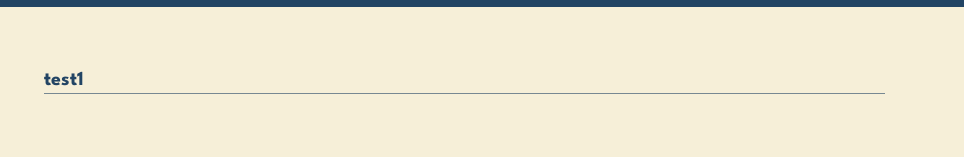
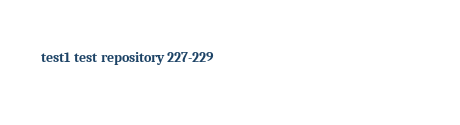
(84, 78) none -> [73,52,215,65] test repository 227-229

